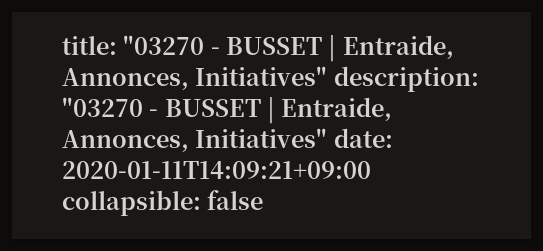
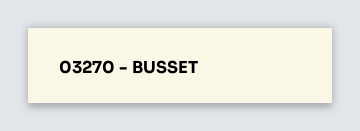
[62,35,454,62] [62,66,479,92] [62,97,393,124] [62,128,393,152] [62,161,371,179] [62,190,264,216] title: "03270 - BUSSET | Entraide, Annonces, Initiatives" description: "03270 - BUSSET | Entraide, Annonces, Initiatives" date: 2020-01-11T14:09:21+09:00 collapsible: false -> [59,60,198,74] 03270 - BUSSET

